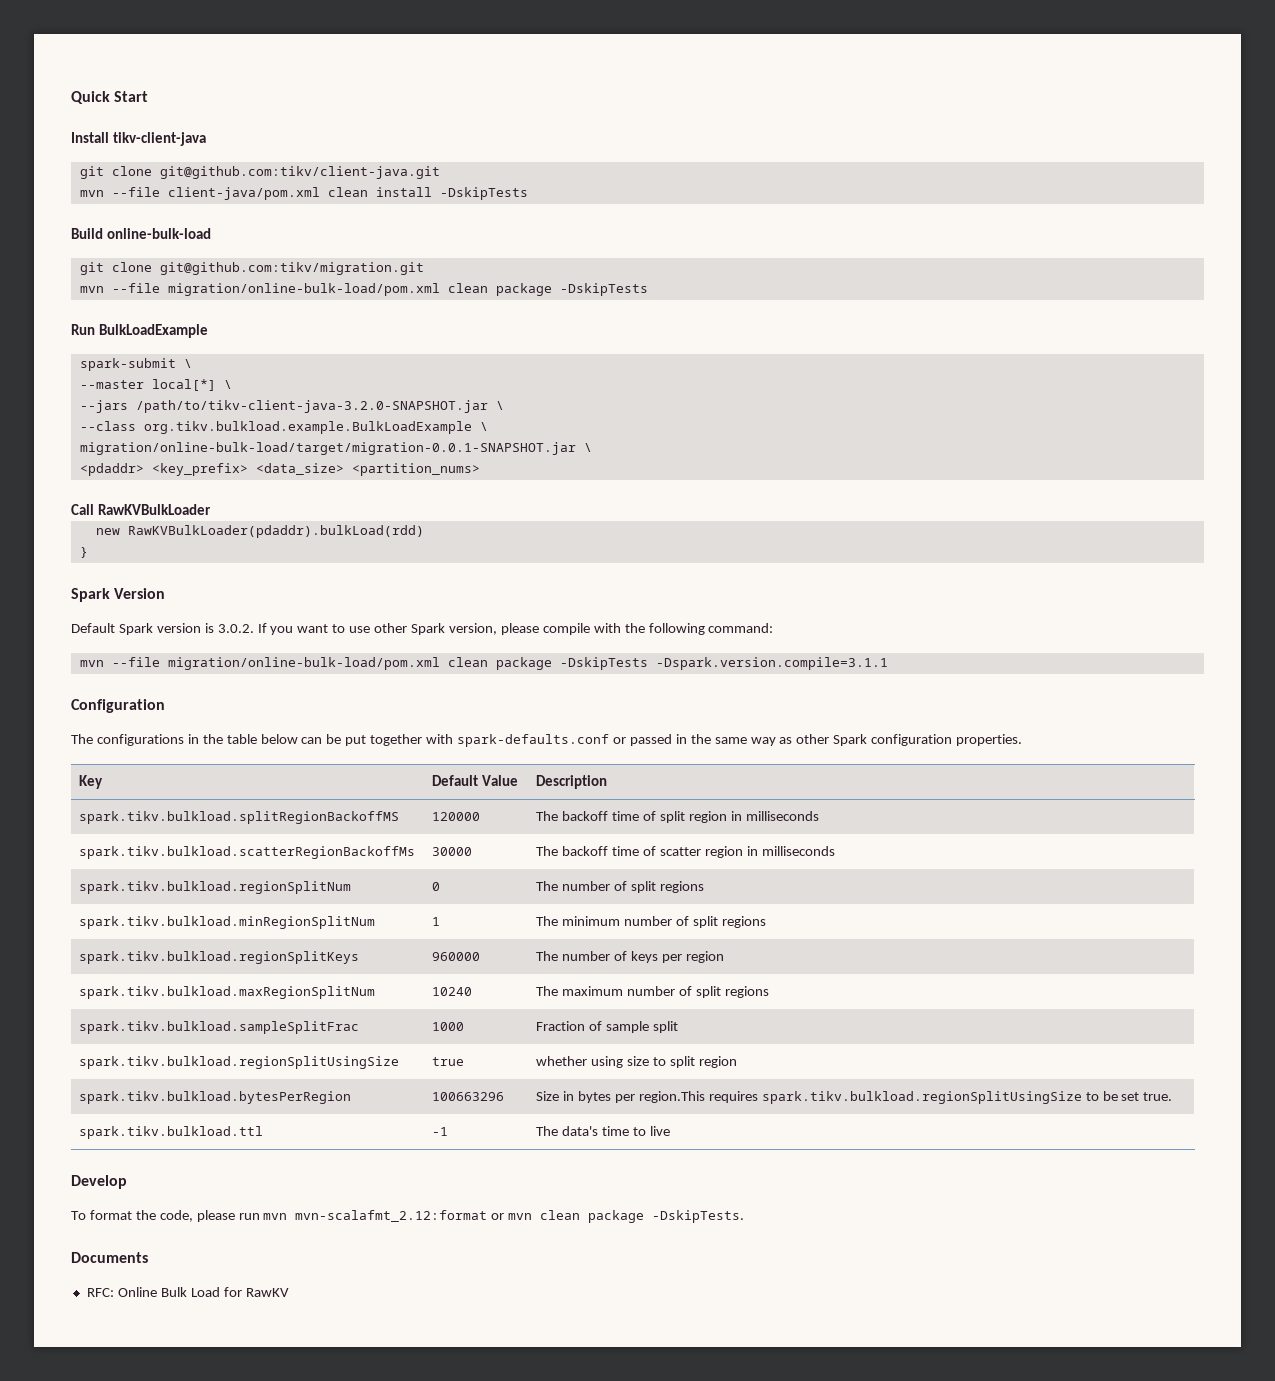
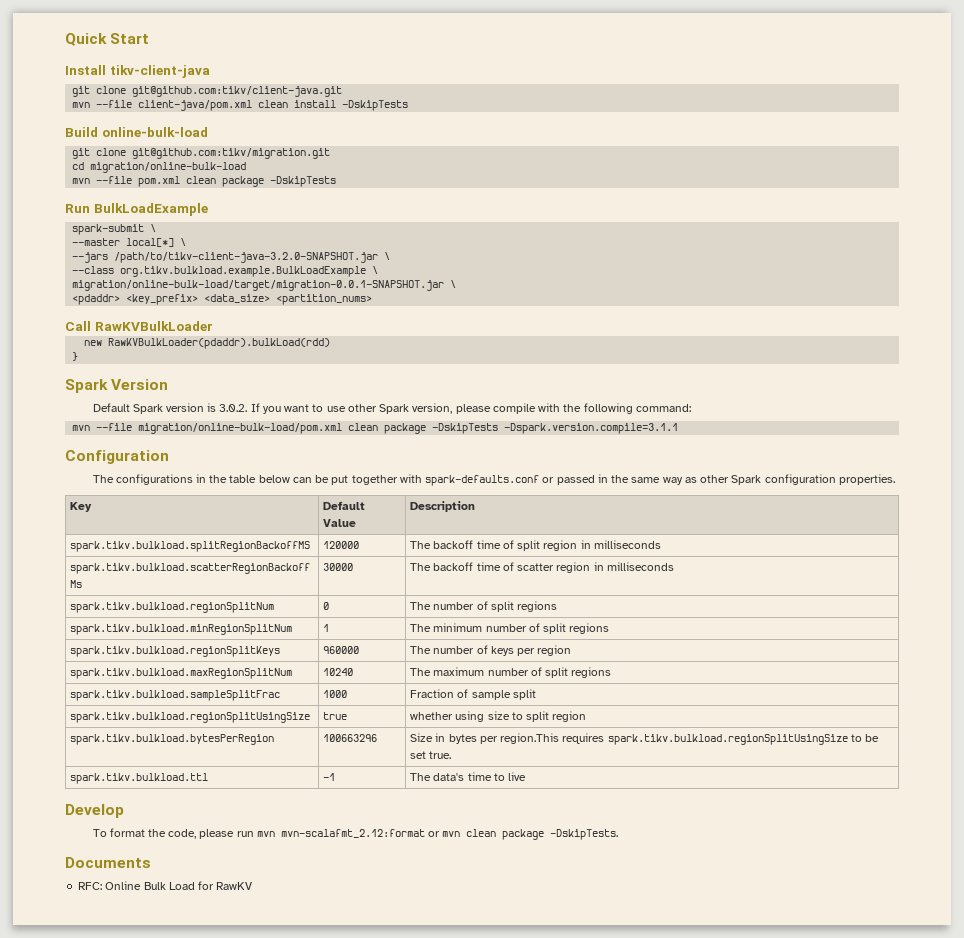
[79,283,440,296] // mvn --file migration/online-bulk-load/pom.xml -> [72,162,247,173] [72,176,181,187] // cd migration/online-bulk-load // mvn --file pom.xml

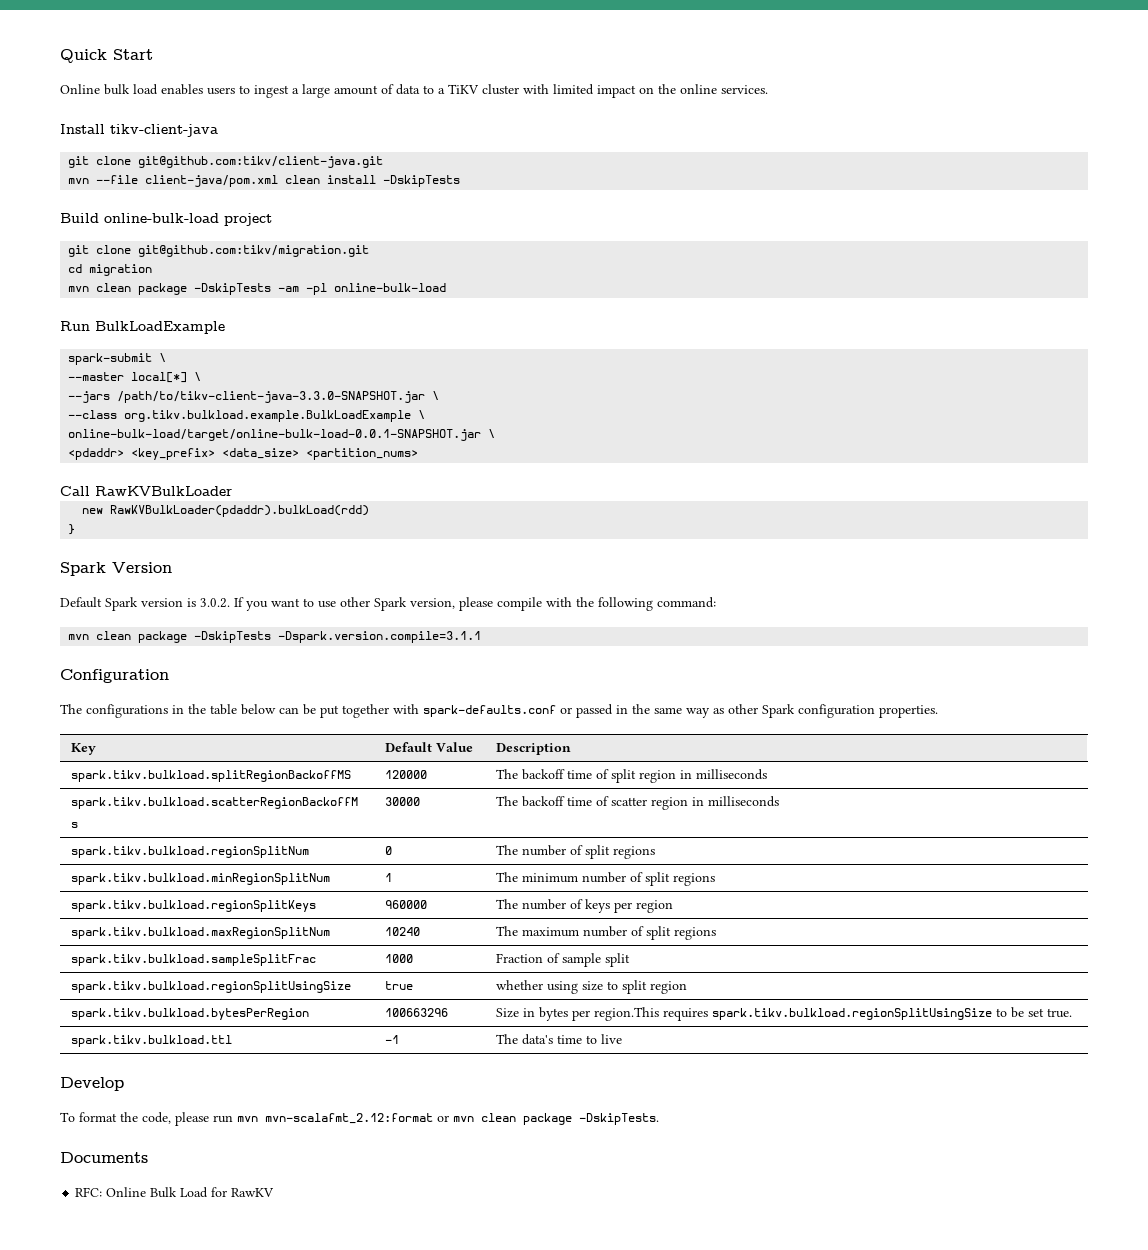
(150, 38) none -> [60,84,768,98] // Online bulk load enables users to ingest a large amount of data to a TiKV cluster with limited impact on the online services.
(208, 132) none -> [224,213,272,226] project
[90,162,247,173] [72,176,337,187] migration/online-bulk-load // mvn --file pom.xml clean package -DskipTests -> [89,264,153,276] [68,283,447,295] migration // mvn clean package -DskipTests -am -pl online-bulk-load
[114,252,379,263] /path/to/tikv-client-java-3.2.0-SNAPSHOT.jar -> [117,391,426,403] /path/to/tikv-client-java-3.3.0-SNAPSHOT.jar
[72,280,445,291] migration/online-bulk-load/target/migration-0.0.1-SNAPSHOT.jar -> [68,429,482,441] online-bulk-load/target/online-bulk-load-0.0.1-SNAPSHOT.jar
[96,423,343,434] --file migration/online-bulk-load/pom.xml -> (90, 637) none

